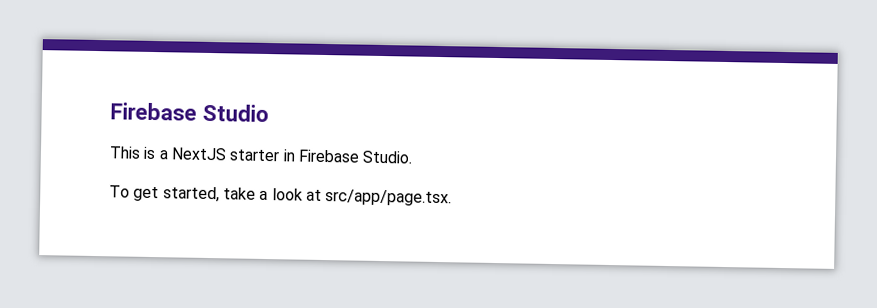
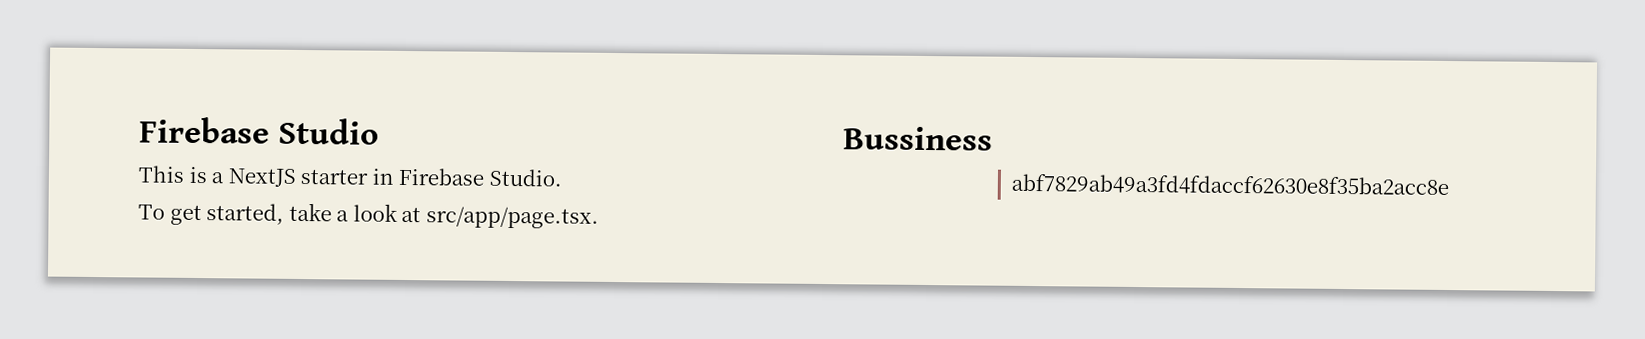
(453, 198) none -> [843,126,993,151] [1011,173,1450,197] // Bussiness // abf7829ab49a3fd4fdaccf62630e8f35ba2acc8e

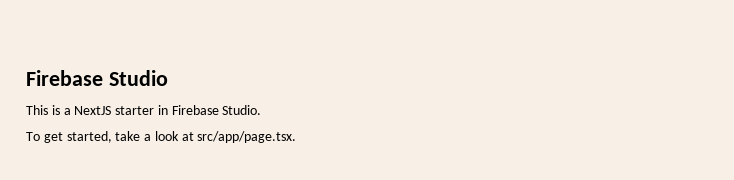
[843,126,993,151] [1011,173,1450,197] // Bussiness // abf7829ab49a3fd4fdaccf62630e8f35ba2acc8e -> (297, 137) none

